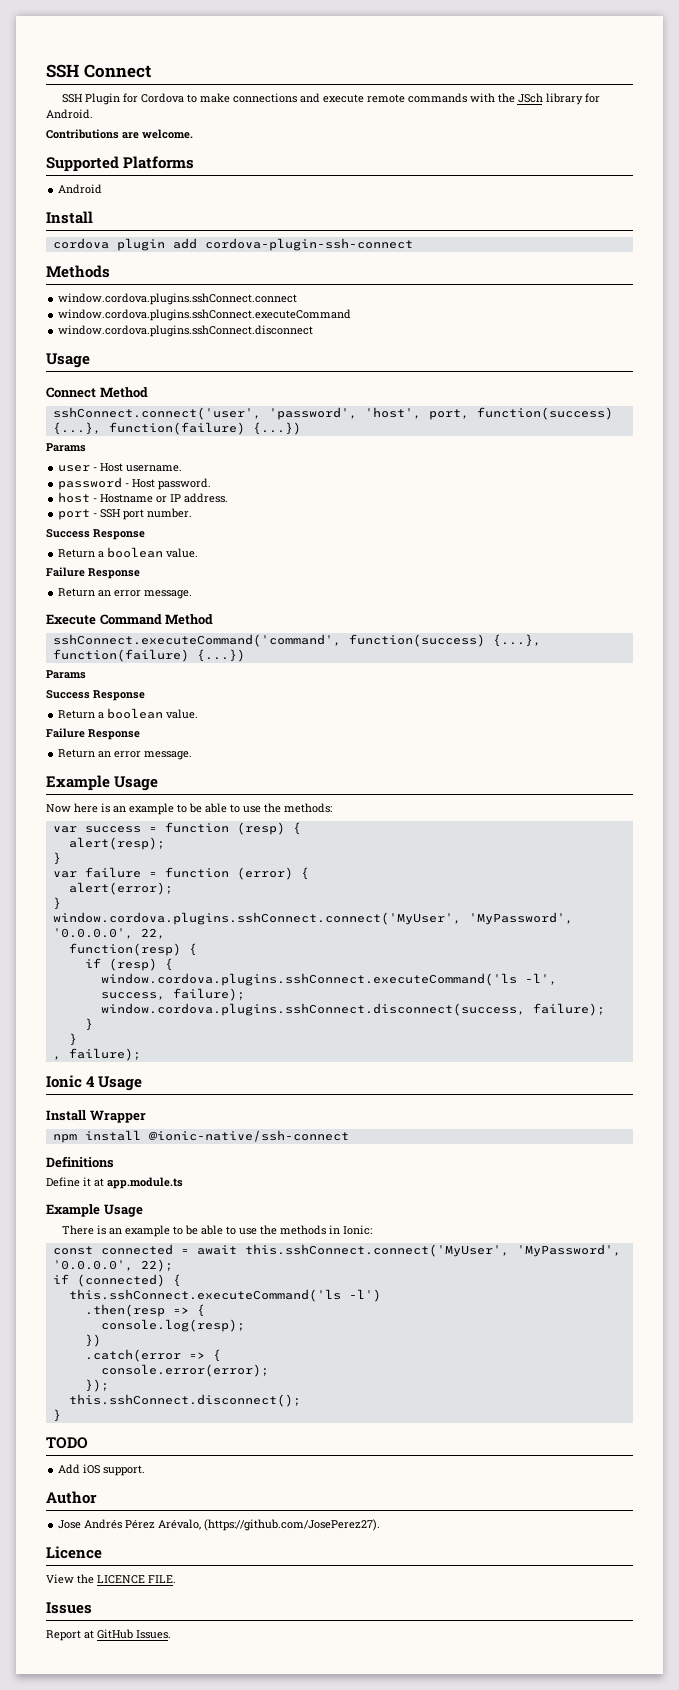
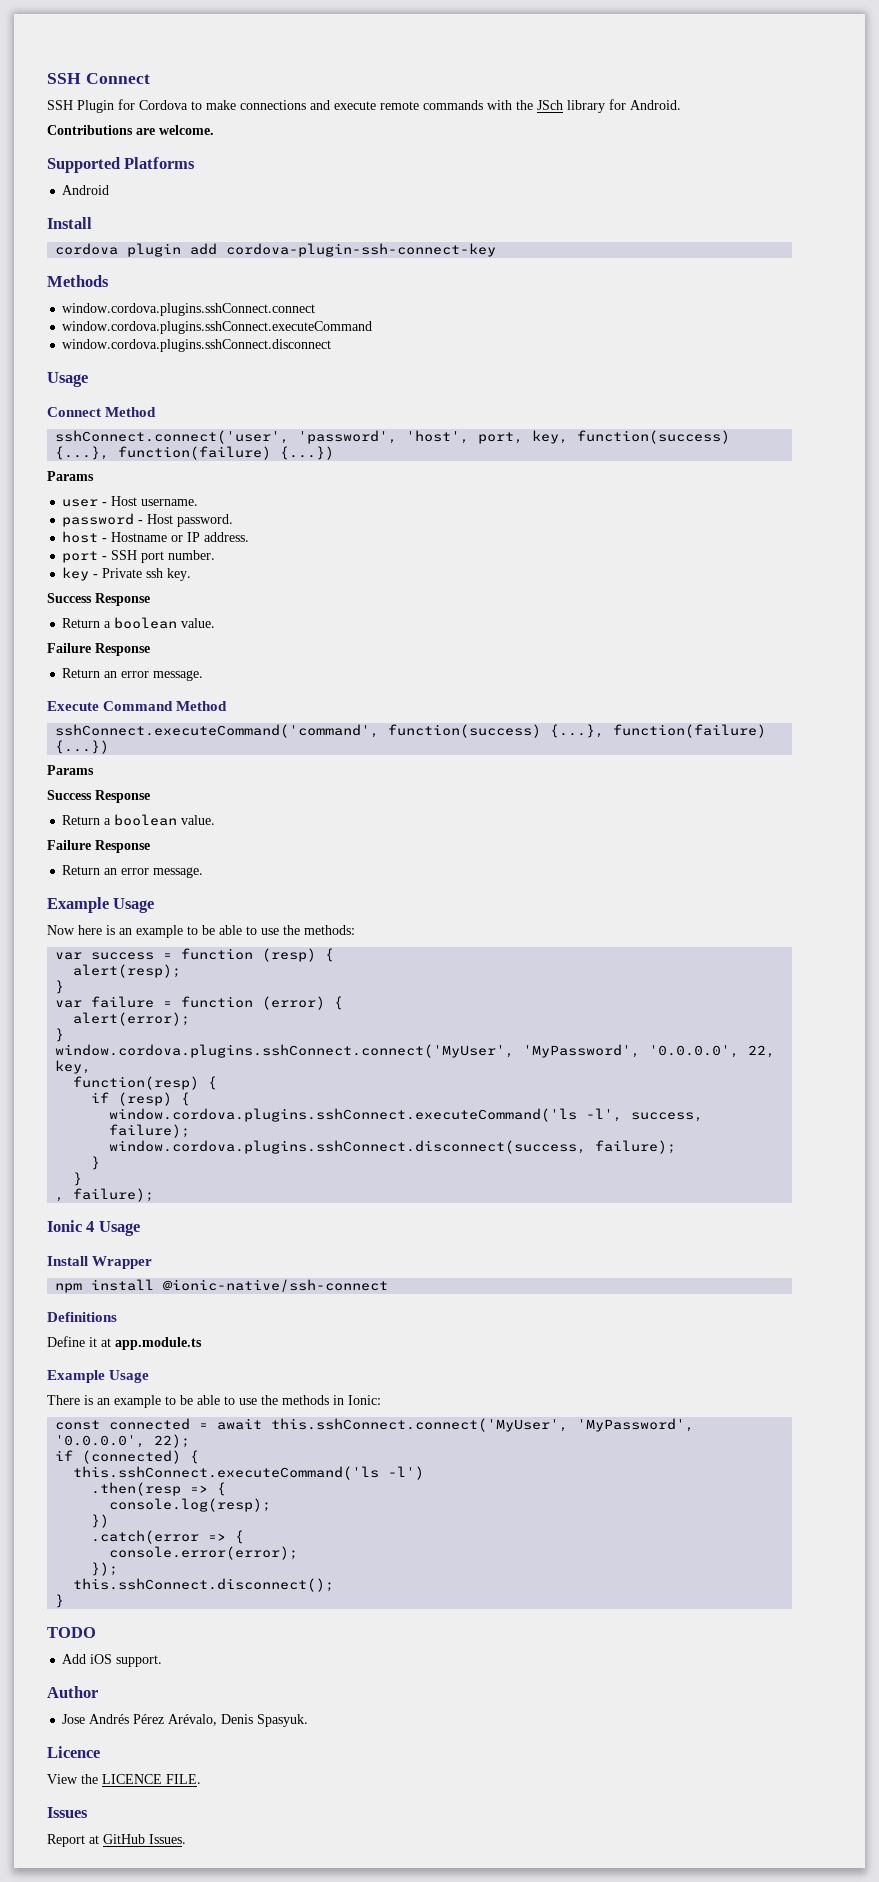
[204,238,413,251] cordova-plugin-ssh-connect -> [226,243,497,257] cordova-plugin-ssh-connect-key
(469, 414) none -> [532,430,569,444] key,
(193, 513) none -> [62,567,192,581] // key - Private ssh key.
(165, 933) none -> [55,1060,92,1074] key,
[204,1519,381,1531] (https://github.com/JosePerez27). -> [221,1714,309,1727] Denis Spasyuk.

